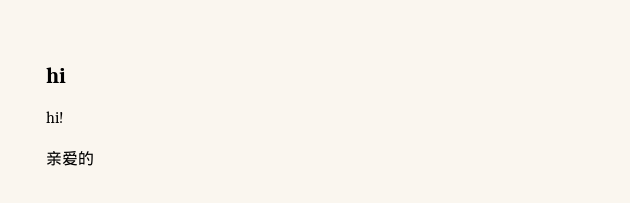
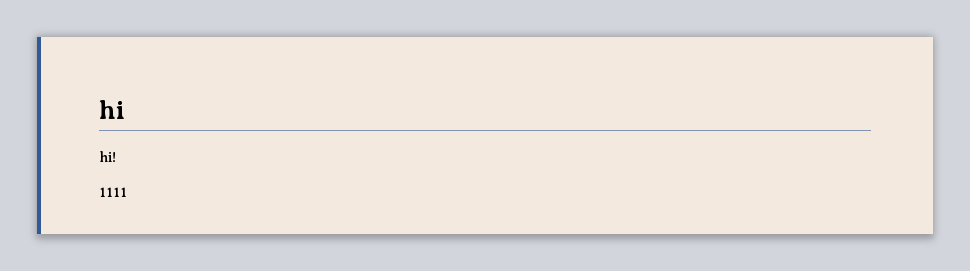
[46,151,94,166] 亲爱的 -> [99,187,127,197] 1111

